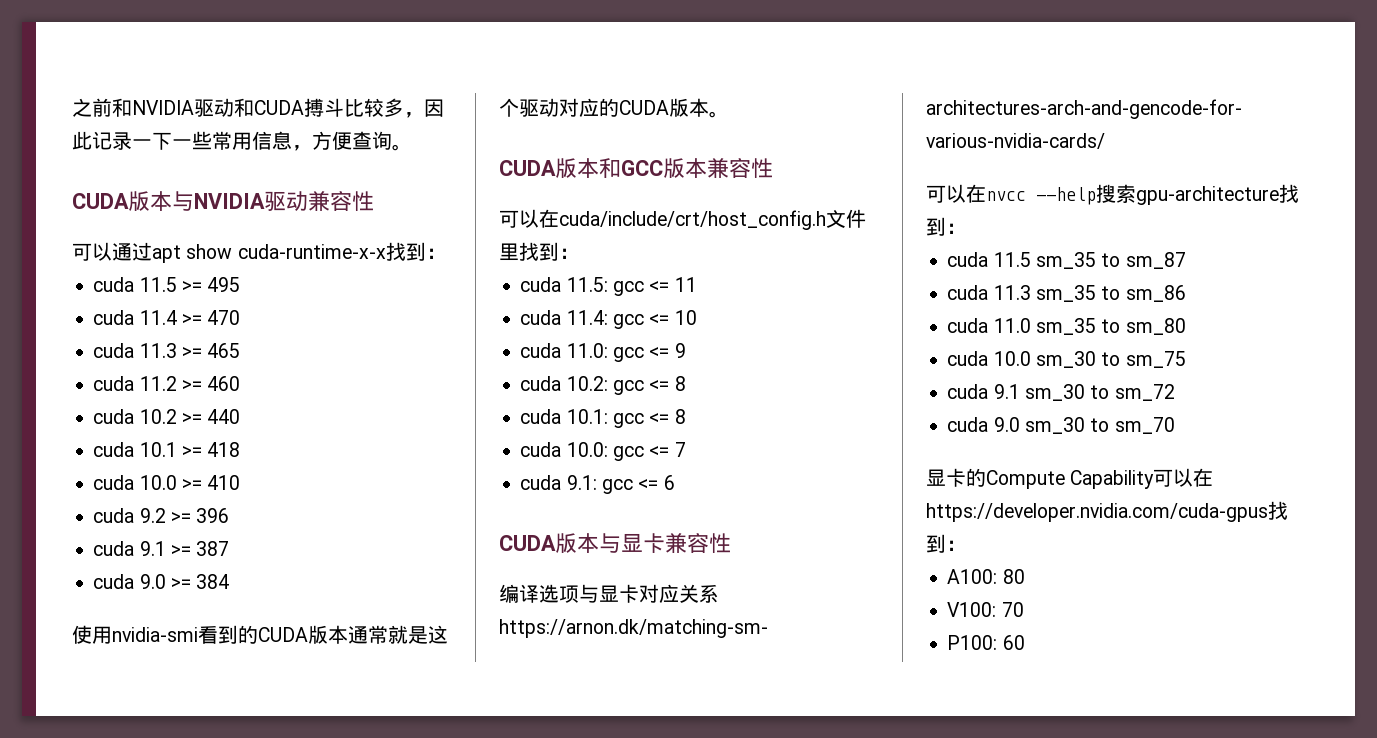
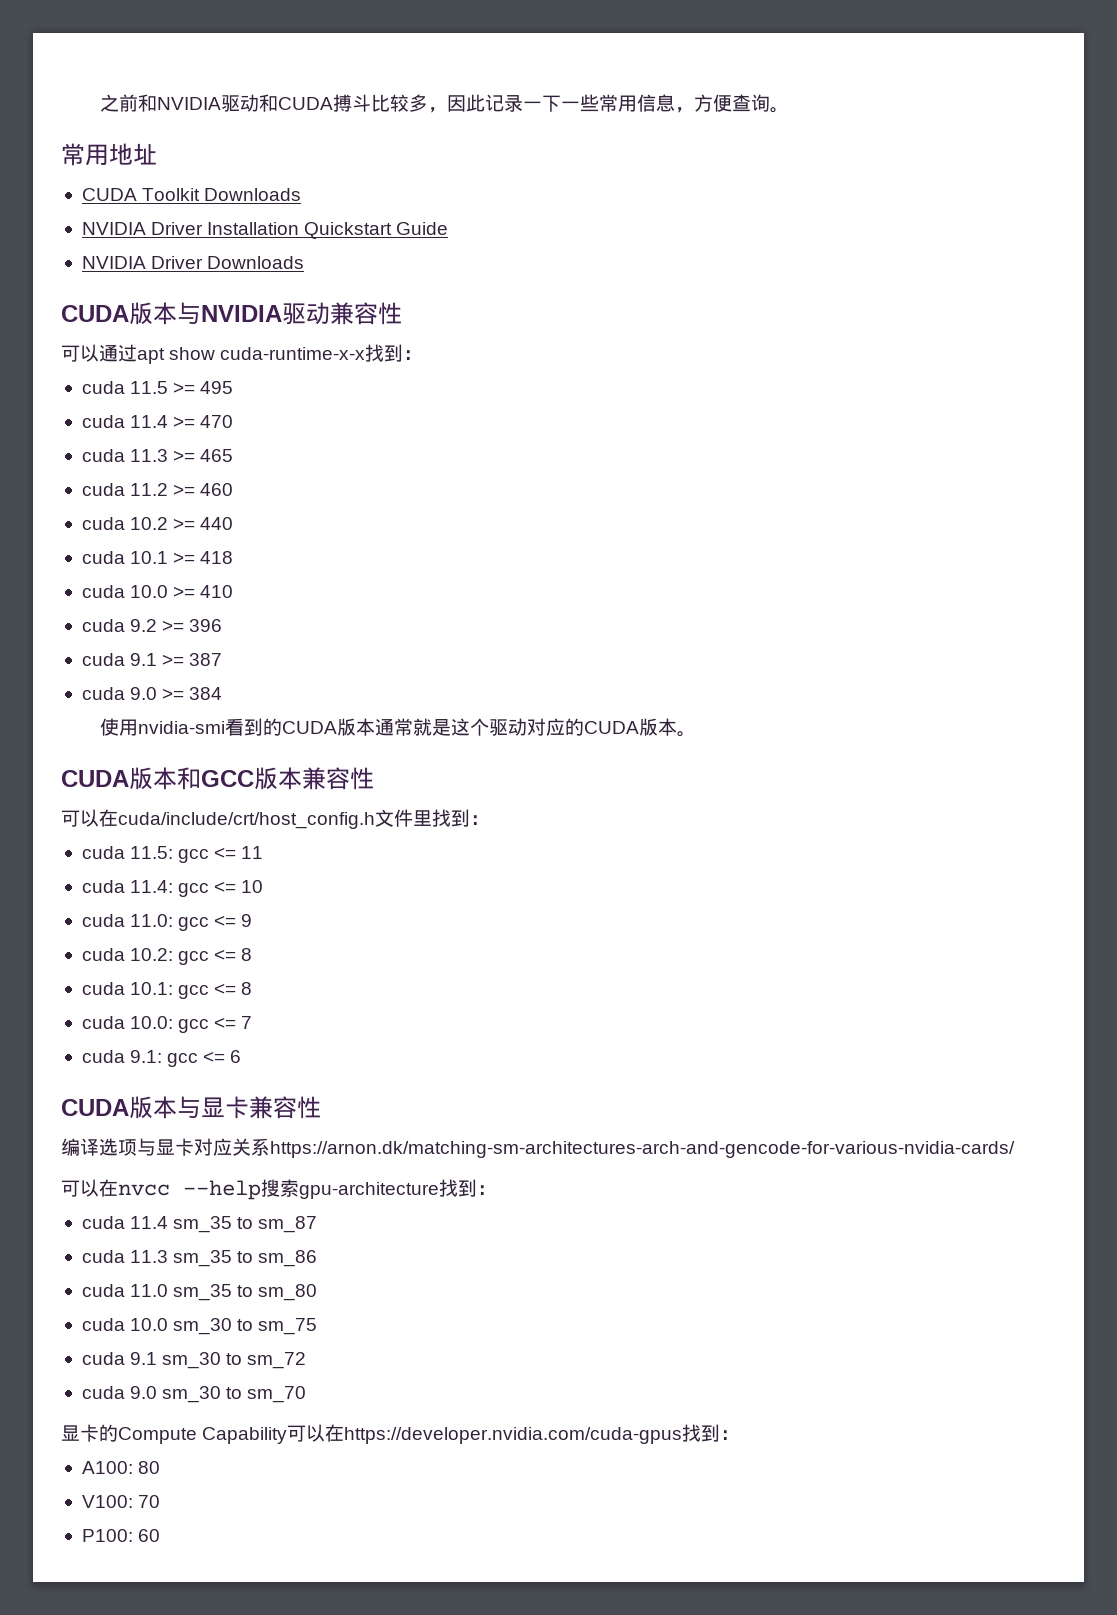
(412, 147) none -> [61,143,157,166] [81,188,302,201] [81,222,449,239] [81,256,305,269] // 常用地址 // CUDA Toolkit Downloads // NVIDIA Driver Installation Quickstart Guide // NVIDIA Driver Downloads
[993,252,1031,267] 11.5 -> [130,1216,169,1229] 11.4

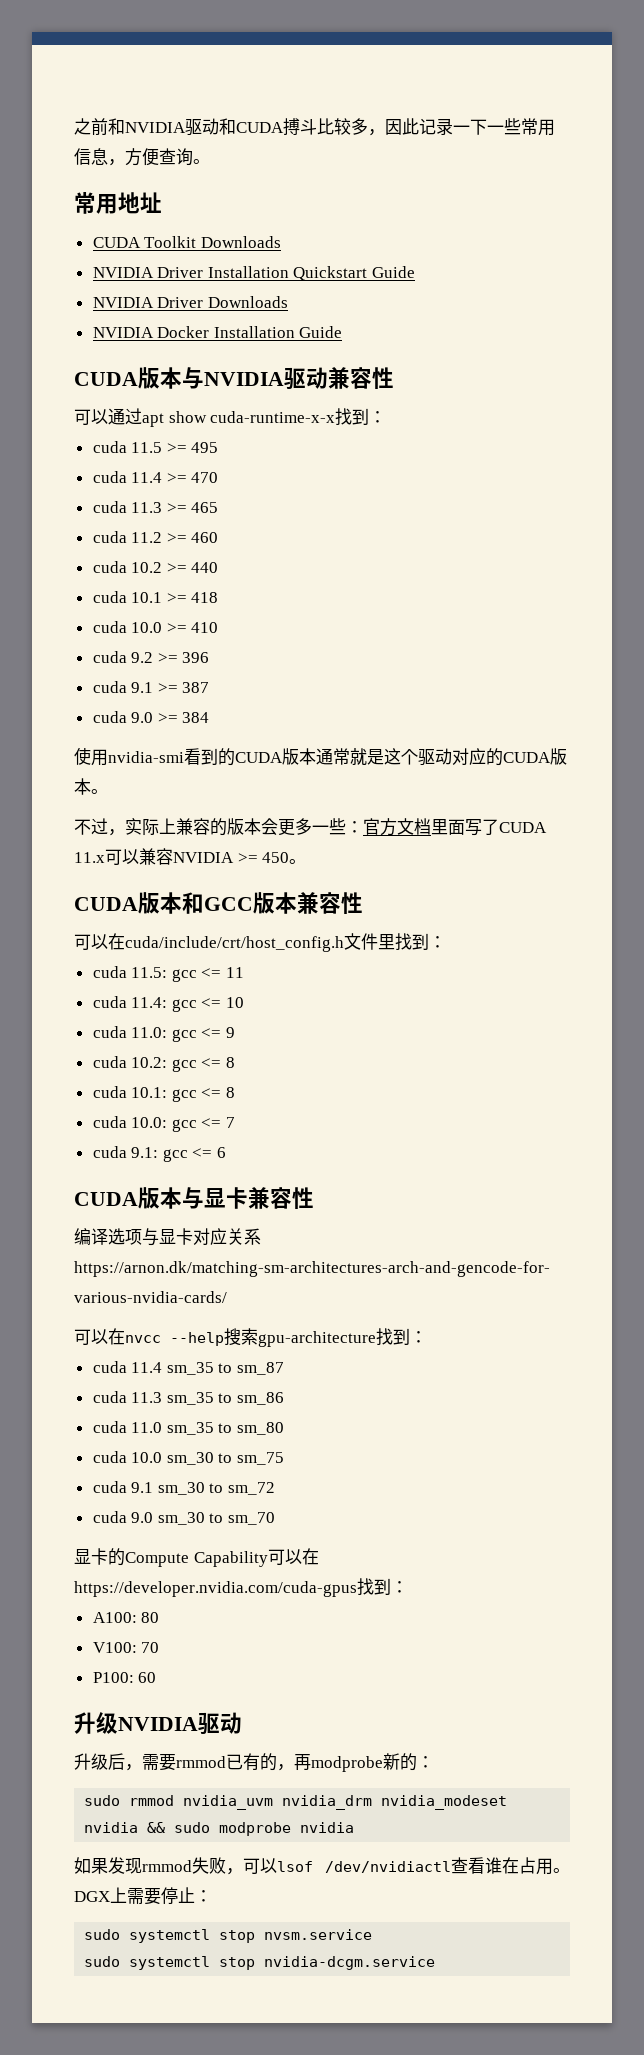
(305, 262) none -> [92,326,343,338] // NVIDIA Docker Installation Guide
(696, 734) none -> [74,818,547,836] [74,848,307,865] // 不过，实际上兼容的版本会更多一些：官方文档里面写了CUDA 11.x可以兼容NVIDIA >= 450。
(161, 1535) none -> [74,1712,242,1734] [74,1753,434,1772] [84,1795,508,1810] [84,1822,355,1836] [74,1857,570,1875] [74,1887,212,1905] [84,1929,373,1943] [84,1956,436,1970] // 升级NVIDIA驱动 // 升级后，需要rmmod已有的，再modprobe新的： // sudo rmmod nvidia_uvm nvidia_drm nvidia_modeset nvidia && sudo modprobe nvidia // 如果发现rmmod失败，可以lsof /dev/nvidiactl查看谁在占用。DGX上需要停止： // sudo systemctl stop nvsm.service // sudo systemctl stop nvidia-dcgm.service

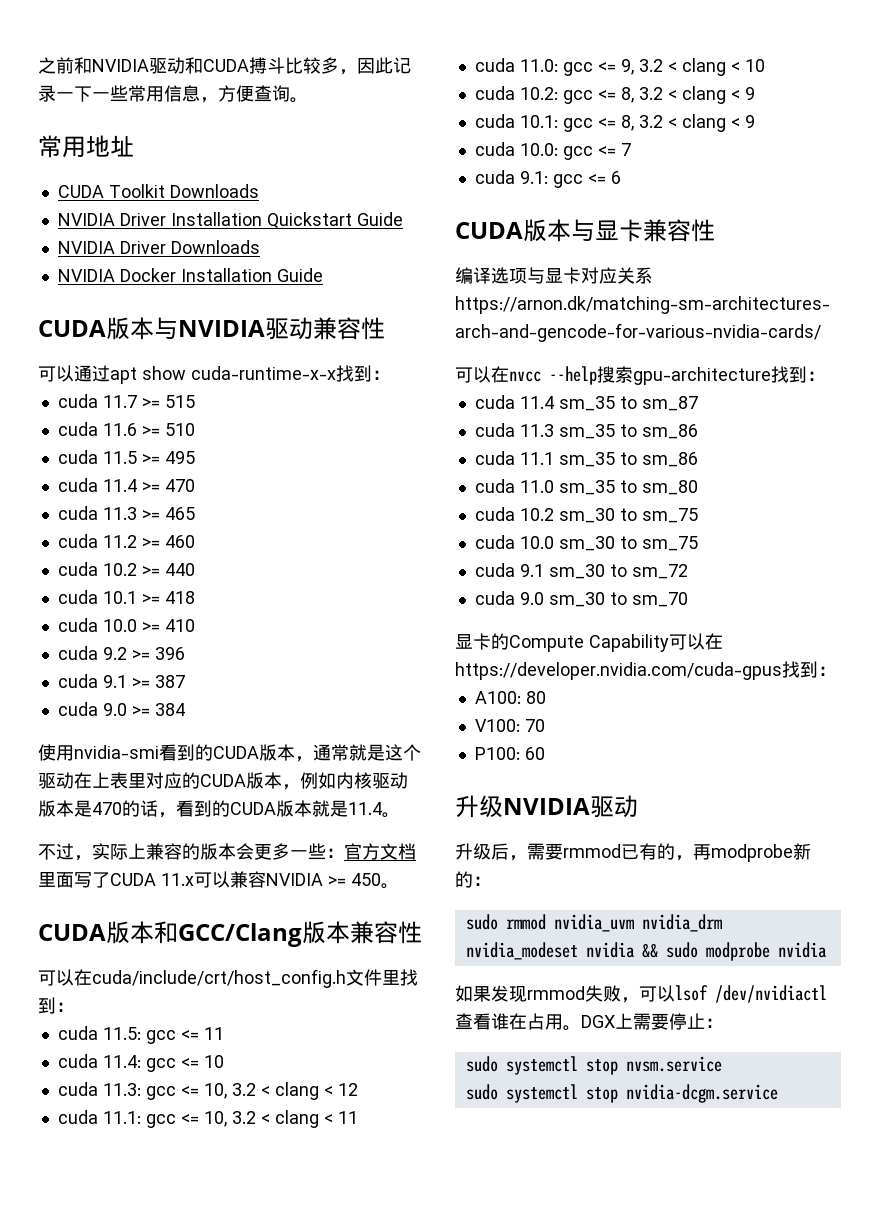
(387, 417) none -> [57,394,195,408] [57,422,195,436] // cuda 11.7 >= 515 // cuda 11.6 >= 510
(316, 756) none -> [295,756,313,762] ，
(452, 756) none -> [74,772,146,789] 在上表里
(91, 786) none -> [282,772,408,790] [38,800,382,818] ，例如内核驱动版本是470的话，看到的CUDA版本就是11.4
[204,897,253,911] GCC -> [178,923,302,947] GCC/Clang
[131,1027,236,1042] [92,1056,236,1072] [92,1086,236,1102] 11.0: gcc <= 9 // cuda 10.2: gcc <= 8 // cuda 10.1: gcc <= 8 -> [102,1082,358,1100] [57,1110,358,1128] [474,58,765,76] [474,86,755,104] [474,114,755,132] 11.3: gcc <= 10, 3.2 < clang < 12 // cuda 11.1: gcc <= 10, 3.2 < clang < 11 // cuda 11.0: gcc <= 9, 3.2 < clang < 10 // cuda 10.2: gcc <= 8, 3.2 < clang < 9 // cuda 10.1: gcc <= 8, 3.2 < clang < 9
(285, 1398) none -> [474,451,698,467] // cuda 11.1 sm_35 to sm_86
(285, 1428) none -> [474,507,698,523] // cuda 10.2 sm_30 to sm_75

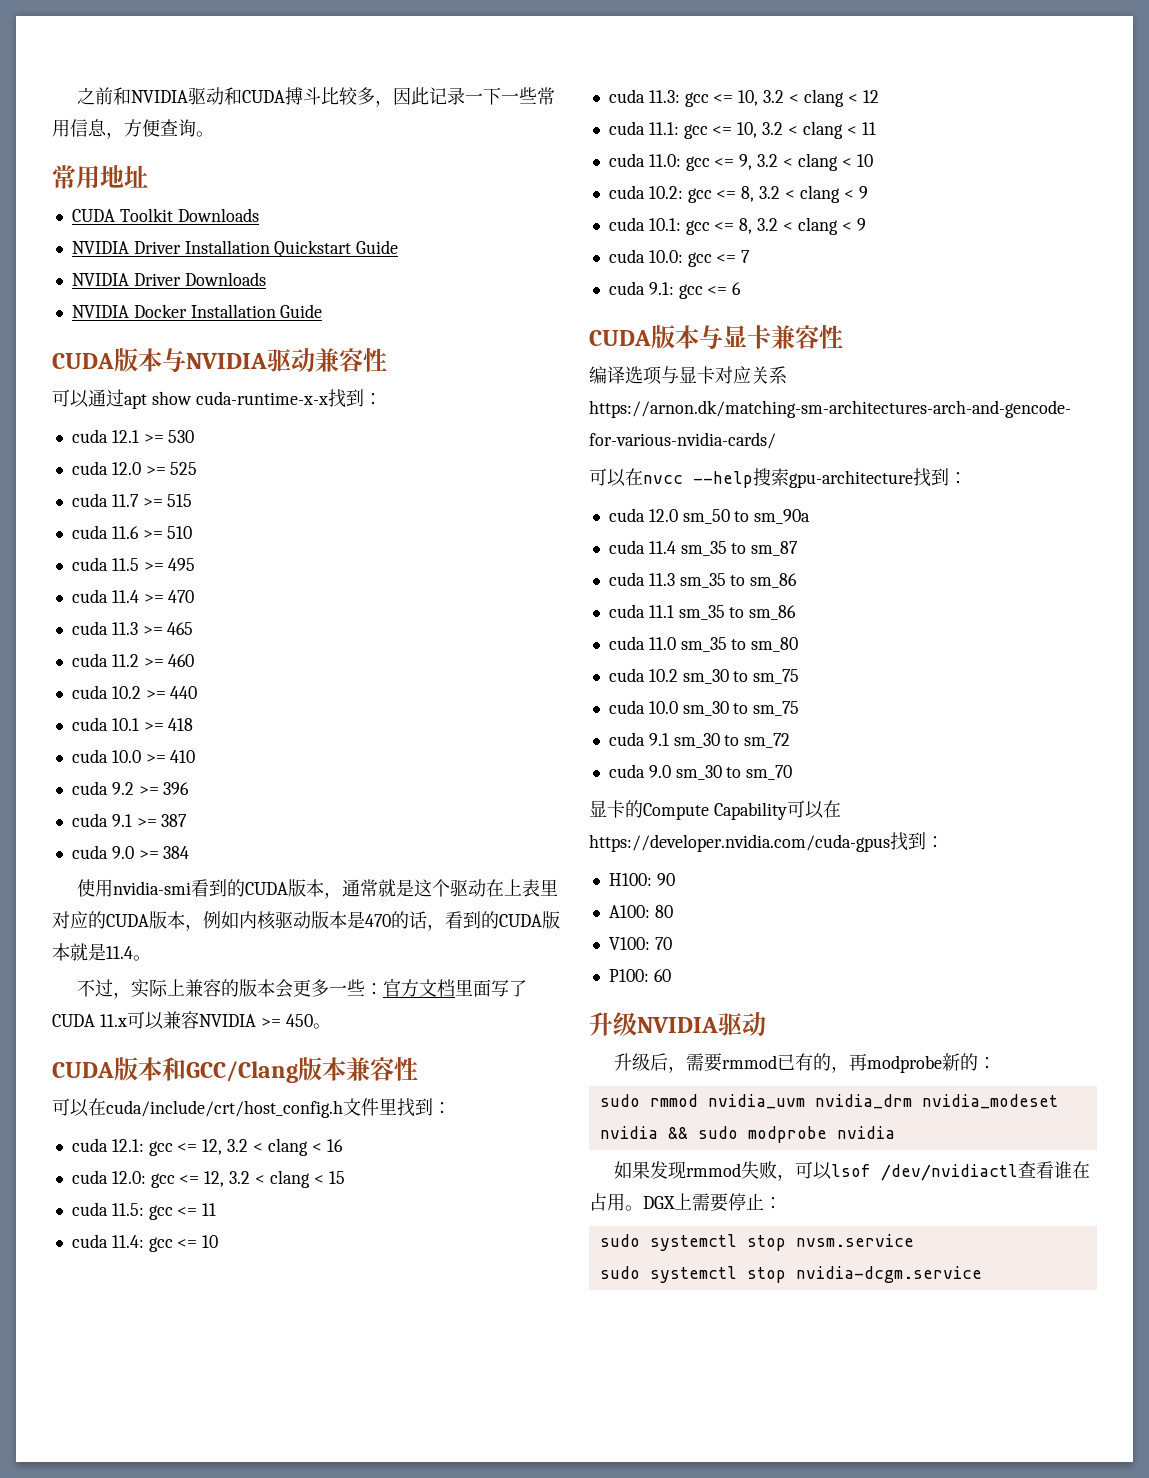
(390, 375) none -> [71,429,195,443] [71,461,198,475] // cuda 12.1 >= 530 // cuda 12.0 >= 525
(74, 1007) none -> [71,1138,343,1156] [71,1170,345,1188] // cuda 12.1: gcc <= 12, 3.2 < clang < 16 // cuda 12.0: gcc <= 12, 3.2 < clang < 15
(825, 376) none -> [608,508,811,524] // cuda 12.0 sm_50 to sm_90a
(836, 671) none -> [608,873,675,886] // H100: 90

